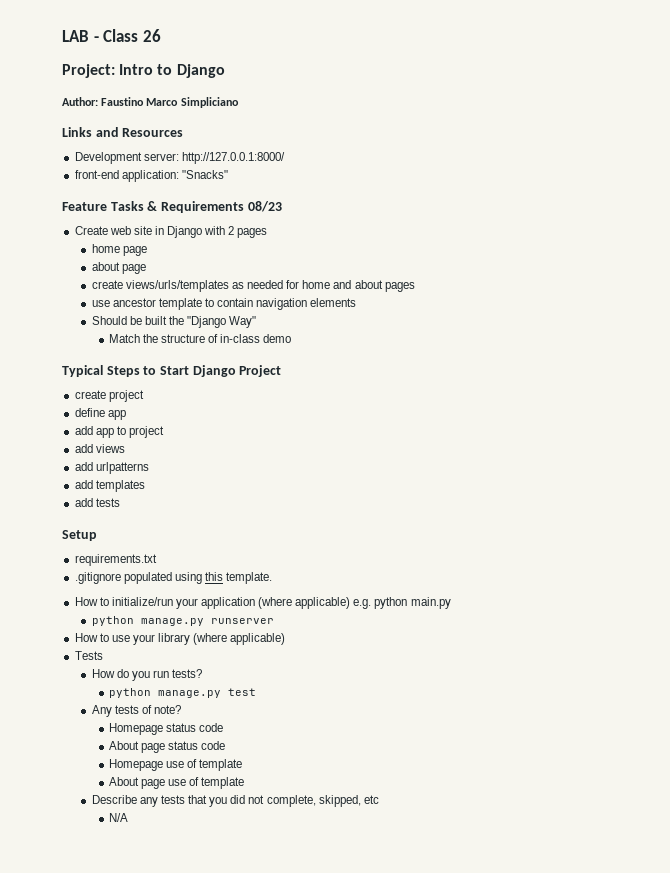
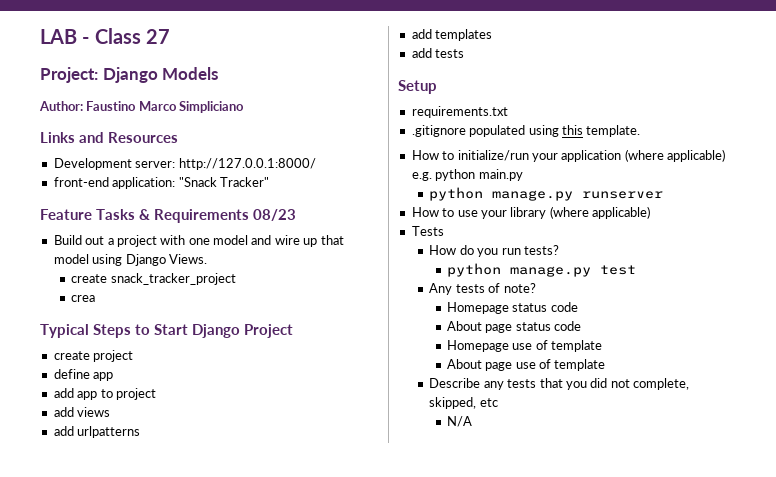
[142,29,161,42] 26 -> [145,29,170,44] 27
[119,64,225,78] Intro to Django -> [102,67,219,83] Django Models
[181,170,228,179] "Snacks" -> [178,177,269,187] "Snack Tracker"
[74,226,268,238] [91,244,147,256] [91,262,146,274] [91,280,415,292] [91,298,357,310] [91,316,257,328] [108,334,292,343] Create web site in Django with 2 pages // home page // about page // create views/urls/templates as needed for home and about pages // use ancestor template to contain navigation elements // Should be built the "Django Way" // Match the structure of in-class demo -> [53,235,344,247] [53,254,207,266] [71,273,236,285] [71,295,96,302] Build out a project with one model and wire up that model using Django Views. // create snack_tracker_project // crea

